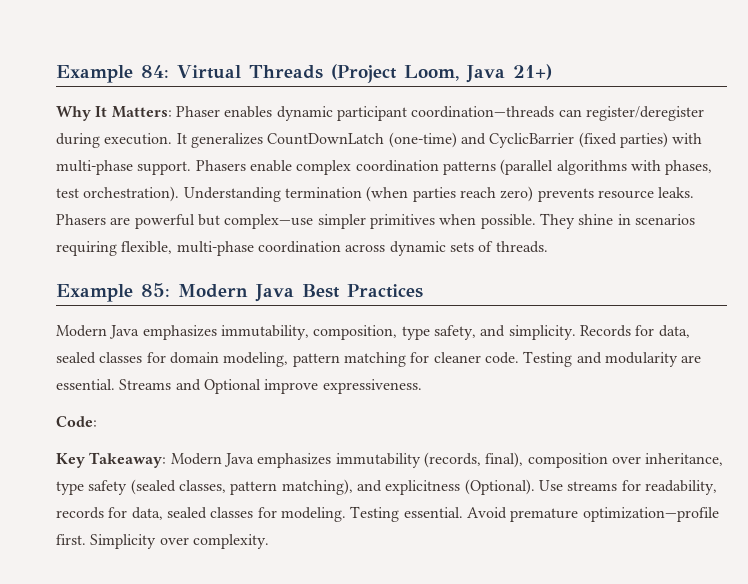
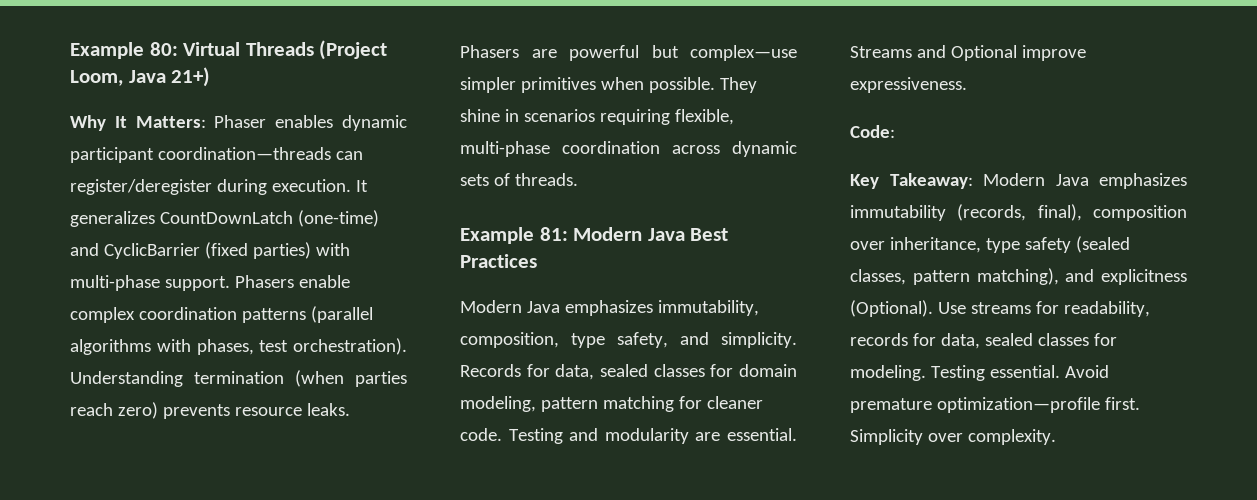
[56,65,169,83] Example 84: -> [70,42,178,59] Example 80:
[141,283,170,297] 85: -> [539,227,568,241] 81:

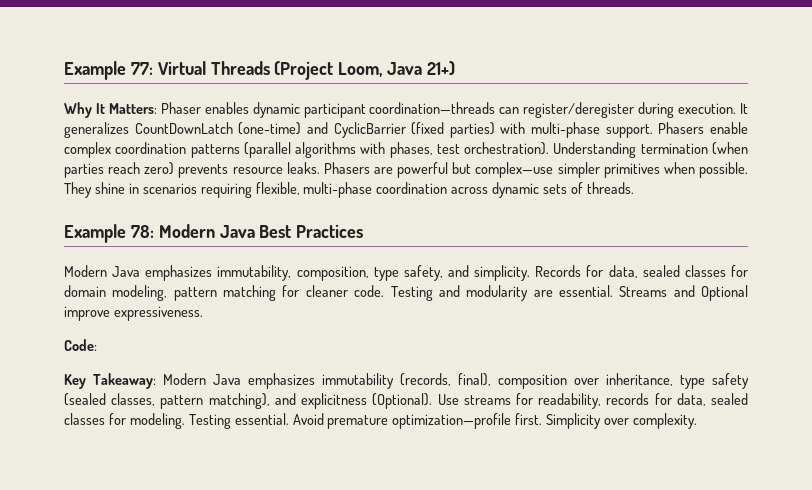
[70,42,178,59] Example 80: -> [64,61,153,80] Example 77:
[539,227,568,241] 81: -> [130,225,154,238] 78:

